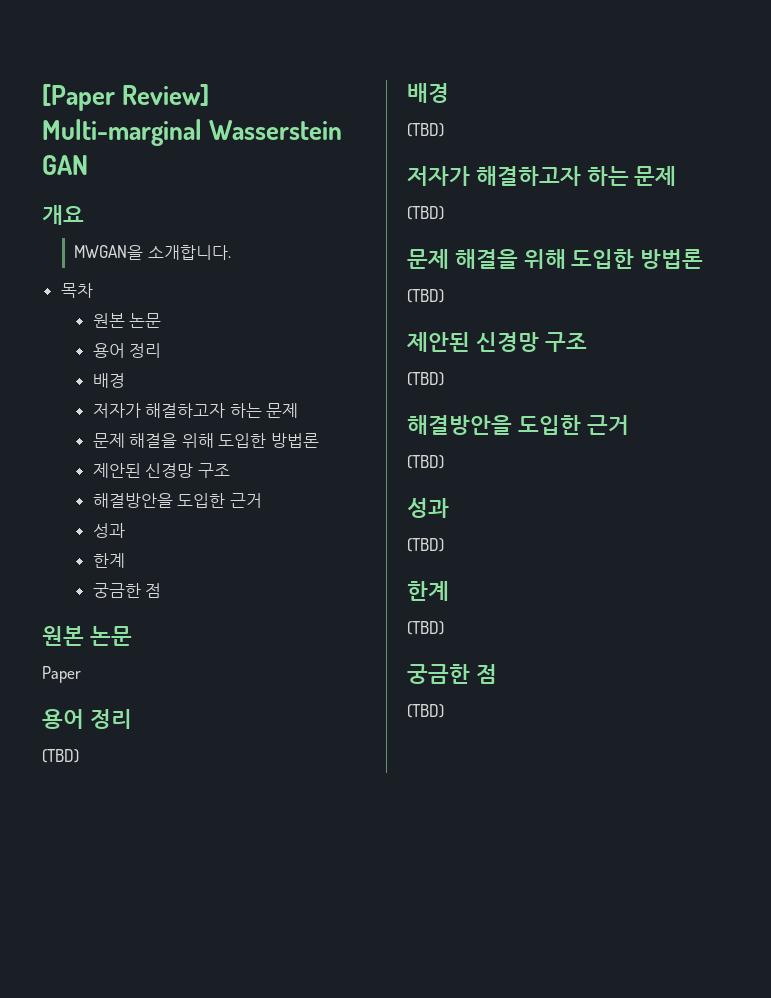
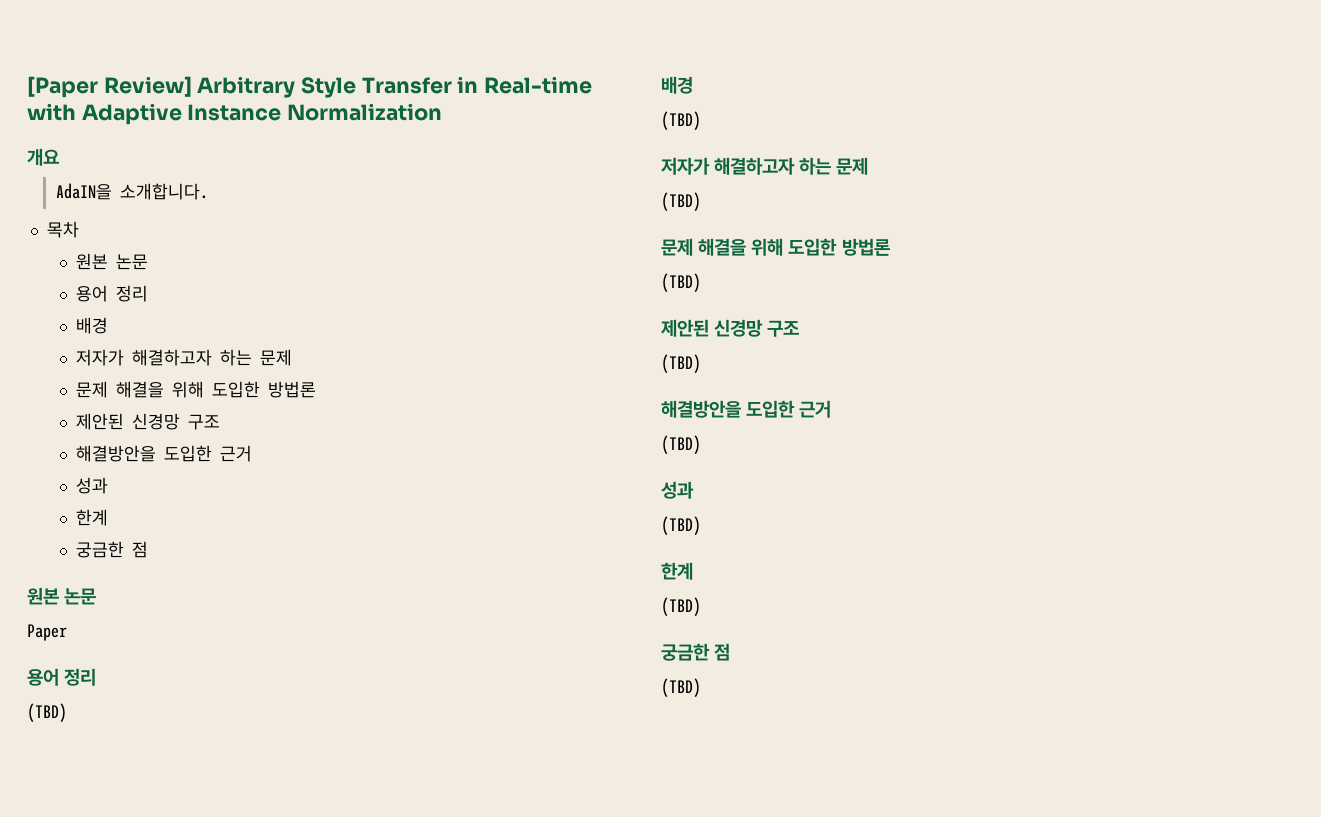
[42,119,343,146] [42,155,88,175] Multi-marginal Wasserstein GAN -> [197,76,593,98] [27,103,443,125] Arbitrary Style Transfer in Real-time with Adaptive Instance Normalization
[74,245,144,260] MWGAN을 -> [55,183,112,200] AdaIN을

